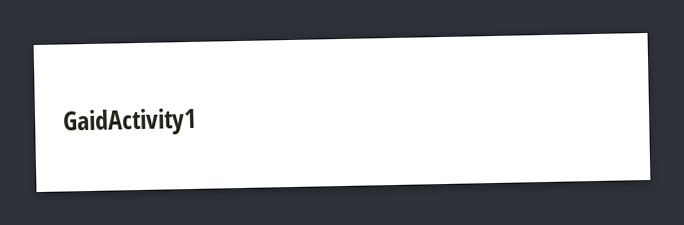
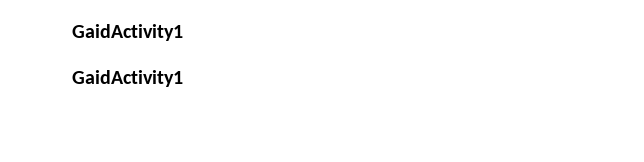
[62,107,197,137] GaidActivity1 -> [72,24,183,41] [72,70,183,87] GaidActivity1 // GaidActivity1

